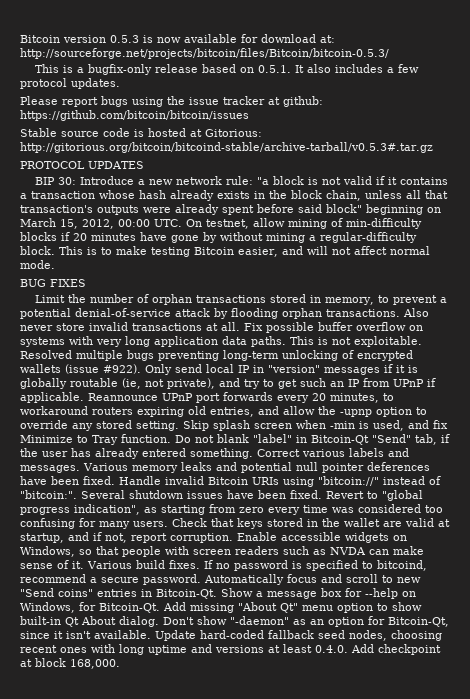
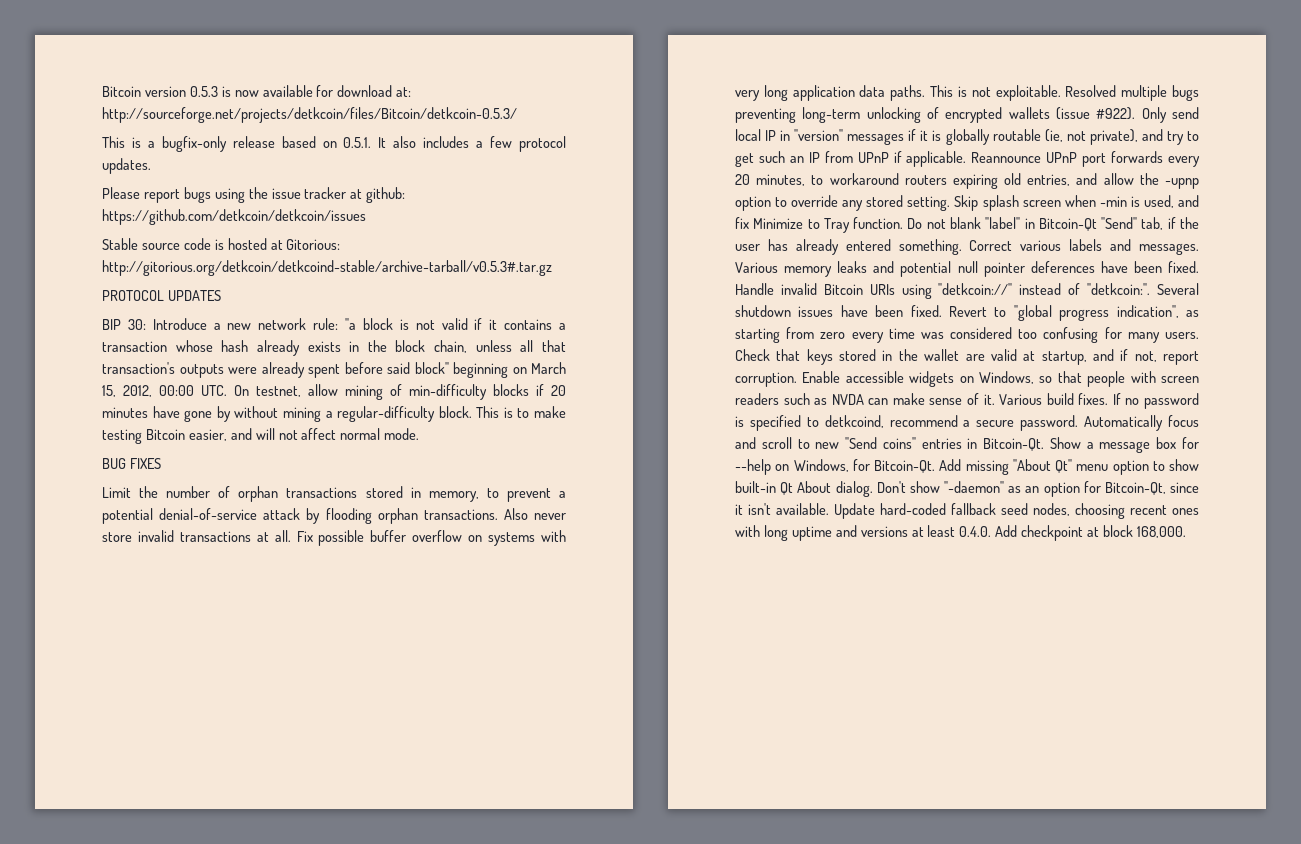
[20,48,389,59] http://sourceforge.net/projects/bitcoin/files/Bitcoin/bitcoin-0.5.3/ -> [102,107,517,123] http://sourceforge.net/projects/detkcoin/files/Bitcoin/detkcoin-0.5.3/
[20,110,249,121] https://github.com/bitcoin/bitcoin/issues -> [102,209,366,225] https://github.com/detkcoin/detkcoin/issues
[20,142,433,153] http://gitorious.org/bitcoin/bitcoind-stable/archive-tarball/v0.5.3#.tar.gz -> [102,260,552,276] http://gitorious.org/detkcoin/detkcoind-stable/archive-tarball/v0.5.3#.tar.gz
[318,476,379,486] "bitcoin://" -> [938,283,1013,295] "detkcoin://"
[20,490,77,499] "bitcoin:". -> [1087,283,1151,295] "detkcoin:".
[377,560,427,571] bitcoind, -> [824,415,884,428] detkcoind,

